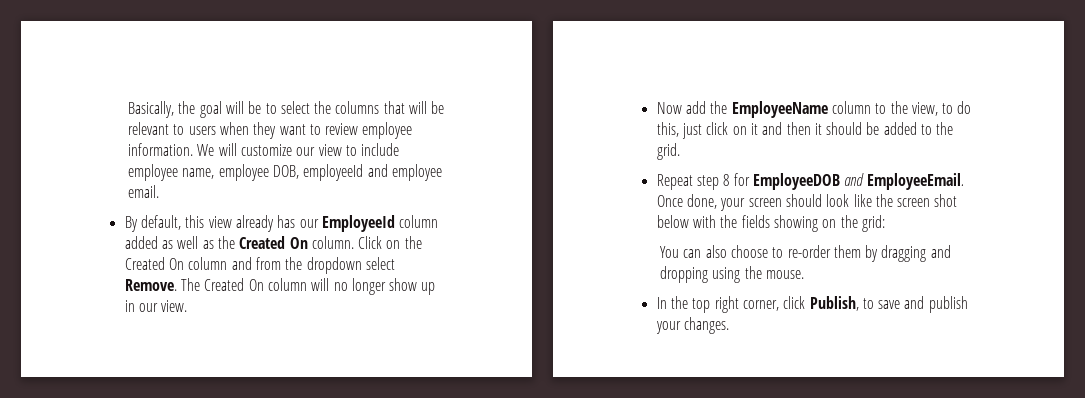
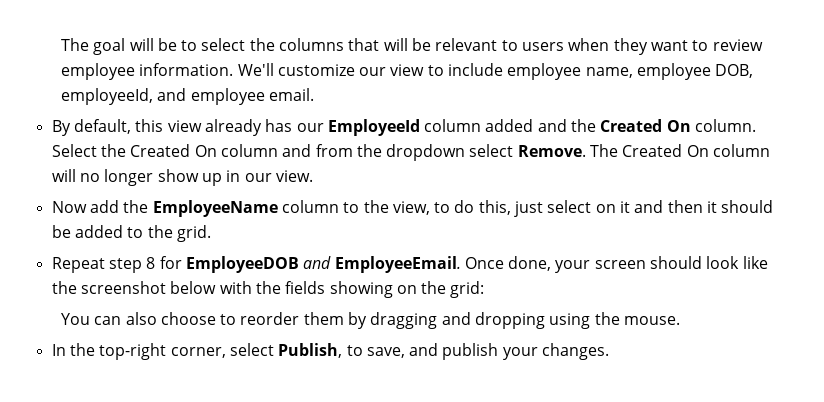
[127,101,196,118] Basically, the -> [60,38,89,51] The
[197,143,237,156] We will -> [237,63,274,76] We'll
[303,164,364,181] employeeId -> [60,88,153,105] employeeId,
[161,236,214,249] as well as -> [537,119,567,132] and
[358,236,401,249] Click on -> [51,144,97,157] Select
[706,122,729,135] click -> [547,200,592,213] select
[897,194,958,207] screen shot -> [80,281,166,294] screenshot
[787,245,831,258] re-order -> [240,312,300,325] reorder
[692,296,806,313] top right corner, click -> [99,343,274,360] top-right corner, select
[878,300,901,309] save -> [366,347,405,358] save,

